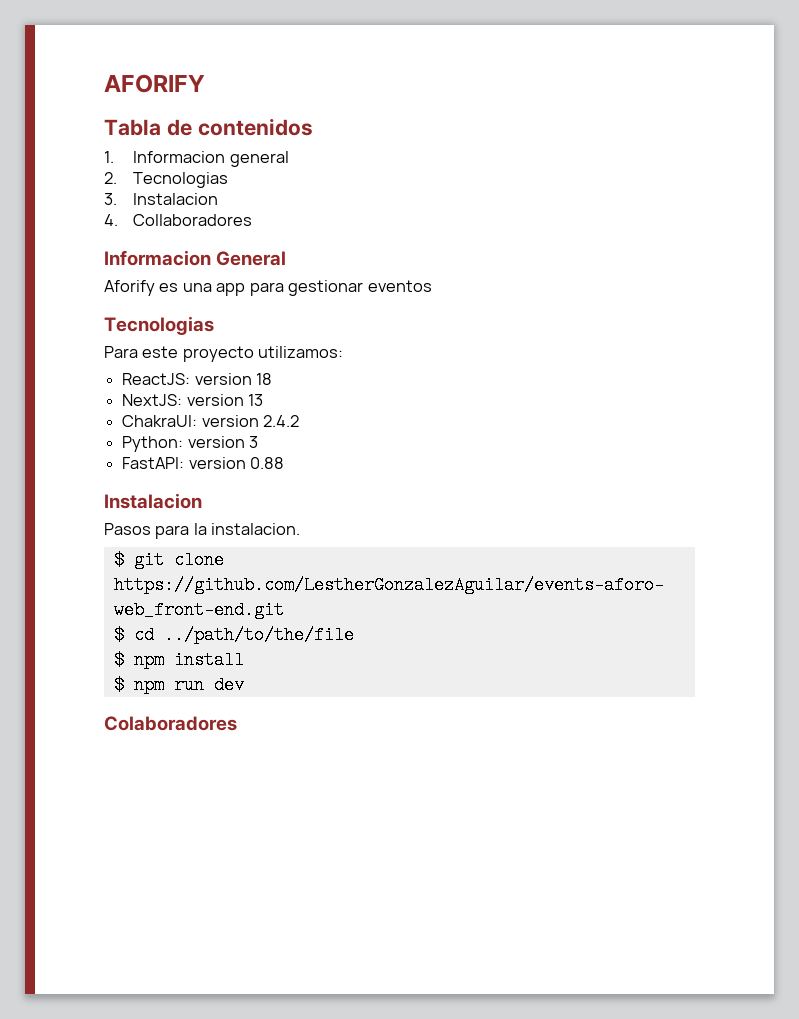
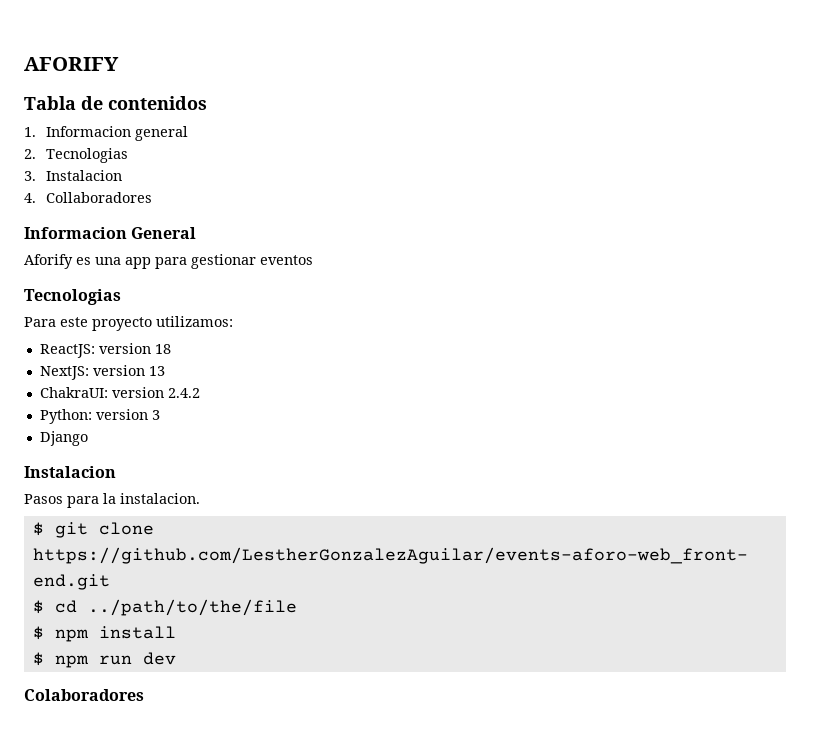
[122,457,285,469] FastAPI: version 0.88 -> [39,431,88,446] Django

